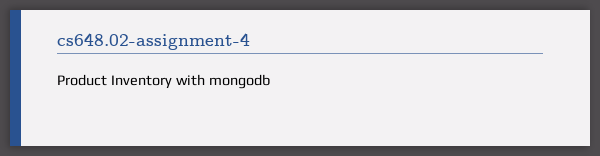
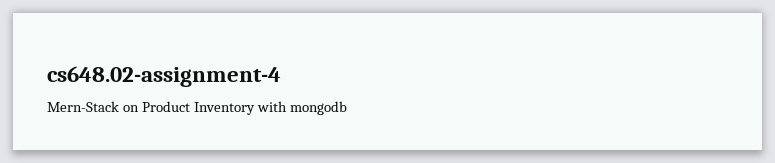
(250, 41) none -> [47,101,139,112] Mern-Stack on

